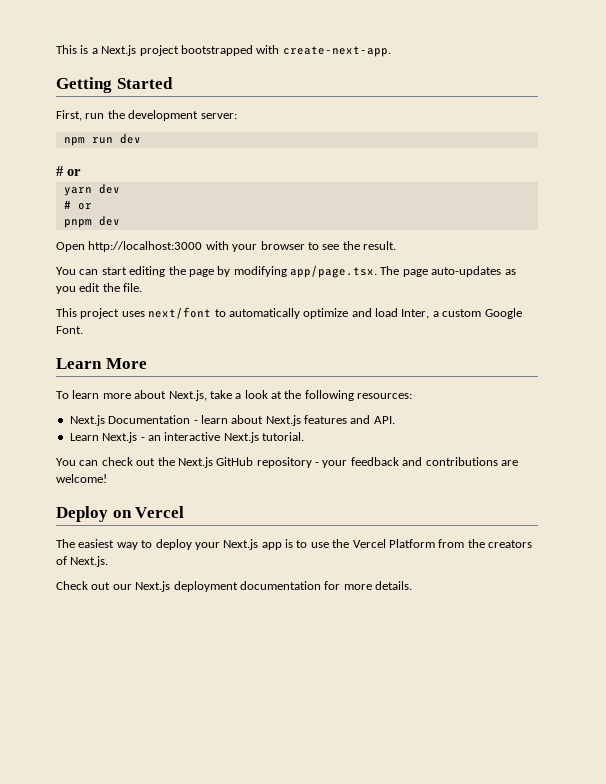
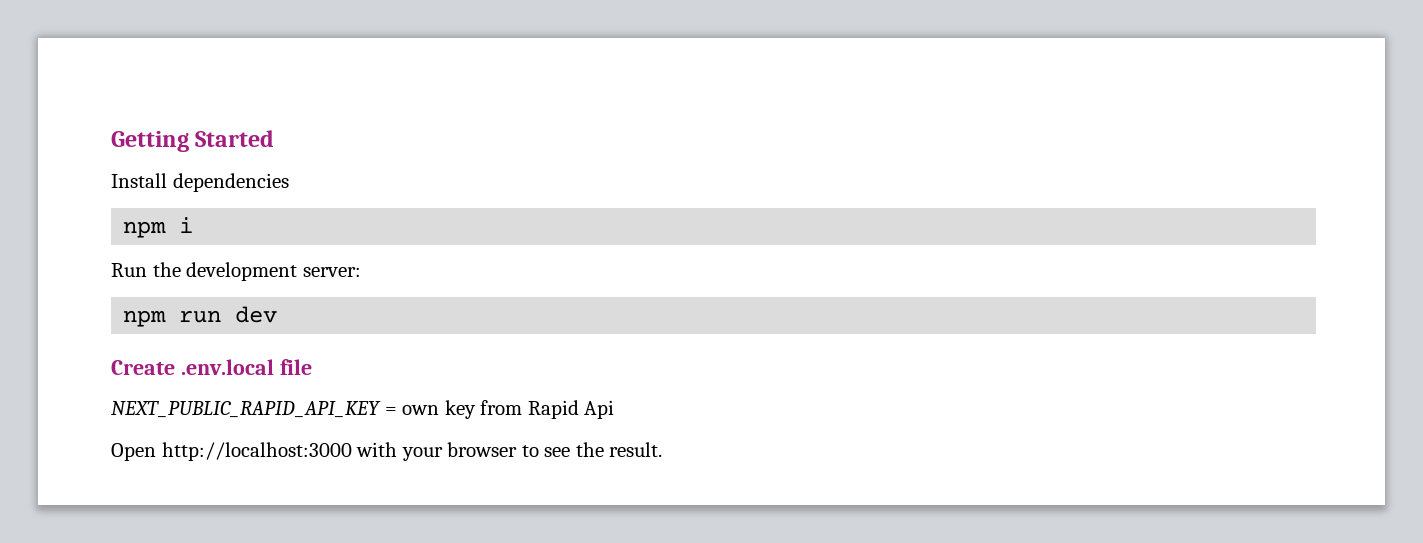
[56,45,391,57] [56,77,173,93] [56,110,105,121] This is a Next.js project bootstrapped with create-next-app. // Getting Started // First, run -> [111,130,275,152] [111,173,289,192] [123,217,194,238] [111,263,147,277] Getting Started // Install dependencies // npm i // Run
[56,166,81,176] [63,183,120,196] [63,200,92,210] [63,215,120,228] # or // yarn dev // # or // pnpm dev -> [111,359,312,375] [111,400,615,419] Create .env.local file // NEXT_PUBLIC_RAPID_API_KEY = own key from Rapid Api
[56,265,516,278] [56,283,143,294] [56,307,522,319] [56,326,83,334] [56,358,147,369] [56,390,413,401] [69,415,395,426] [69,432,304,443] [56,457,518,468] [56,474,107,483] [56,506,185,522] [56,539,532,550] [56,556,109,567] [56,581,412,592] // You can start editing the page by modifying app/page.tsx. The page auto-updates as you edit the file. // This project uses next/font to automatically optimize and load Inter, a custom Google Font. // Learn More // To learn more about Next.js, take a look at the following resources: // Next.js Documentation - learn about Next.js features and API. // Learn Next.js - an interactive Next.js tutorial. // You can check out the Next.js GitHub repository - your feedback and contributions are welcome! // Deploy on Vercel // The easiest way to deploy your Next.js app is to use the Vercel Platform from the creators of Next.js. // Check out our Next.js deployment documentation for more details. -> (663, 449) none

